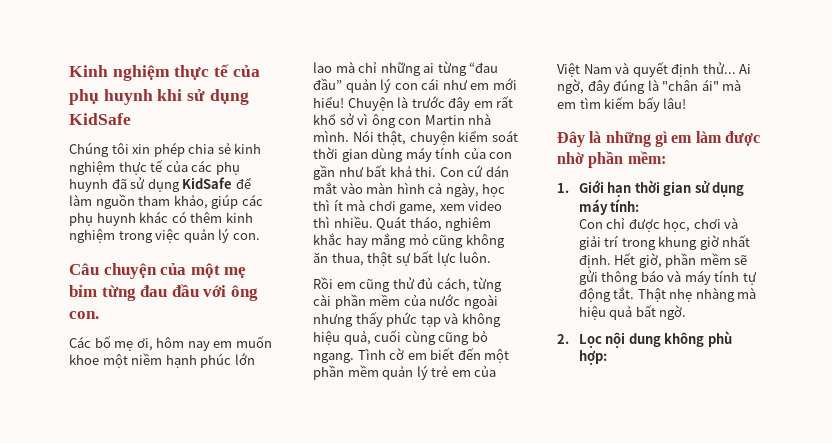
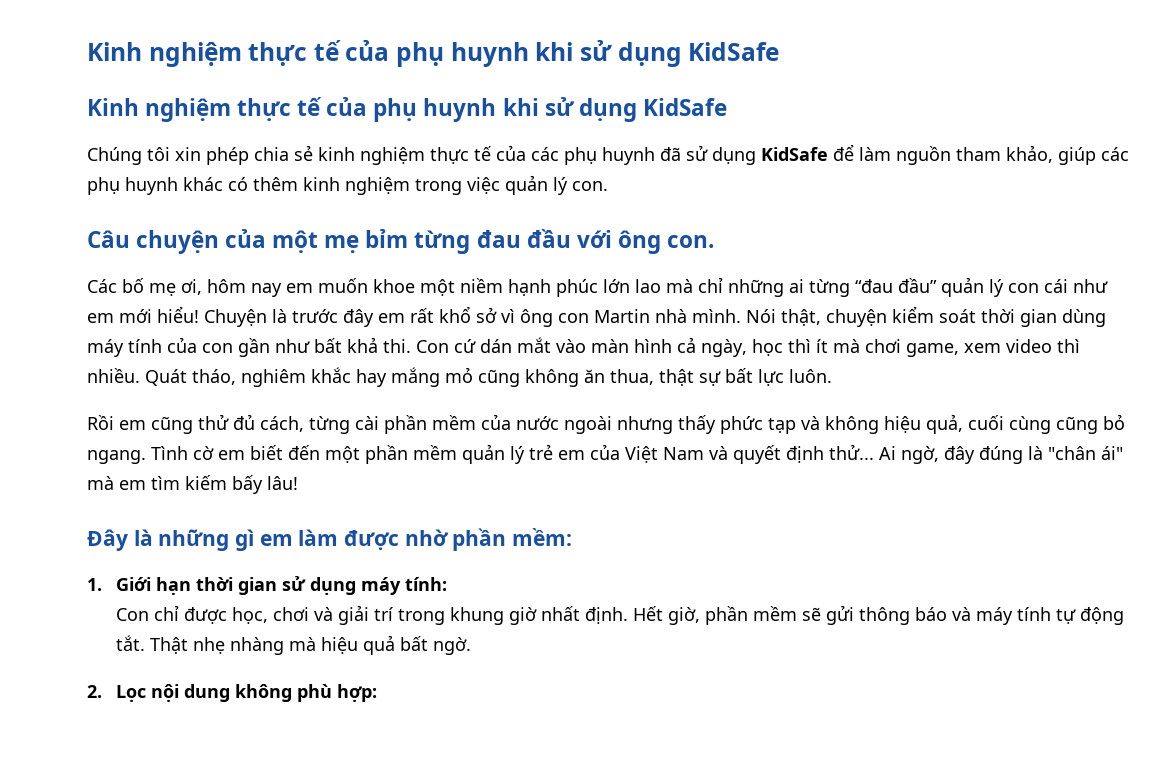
(131, 119) none -> [87,97,727,122] // Kinh nghiệm thực tế của phụ huynh khi sử dụng KidSafe

